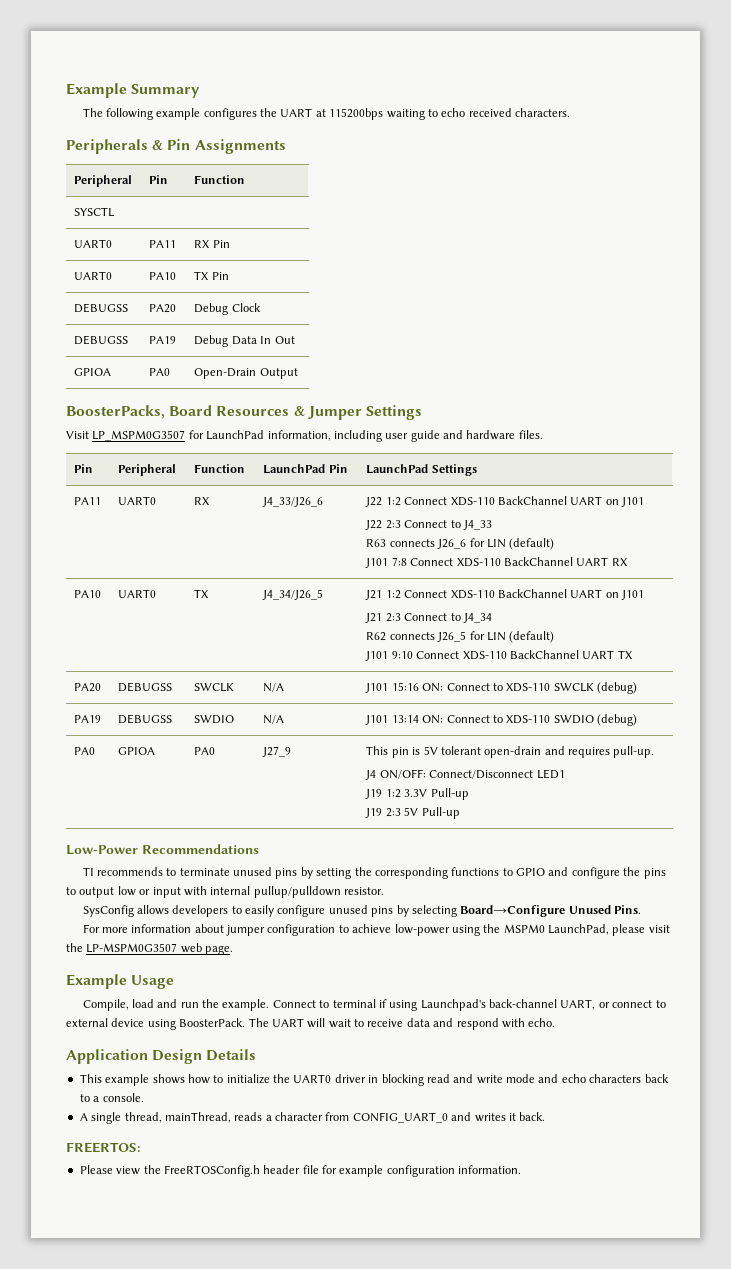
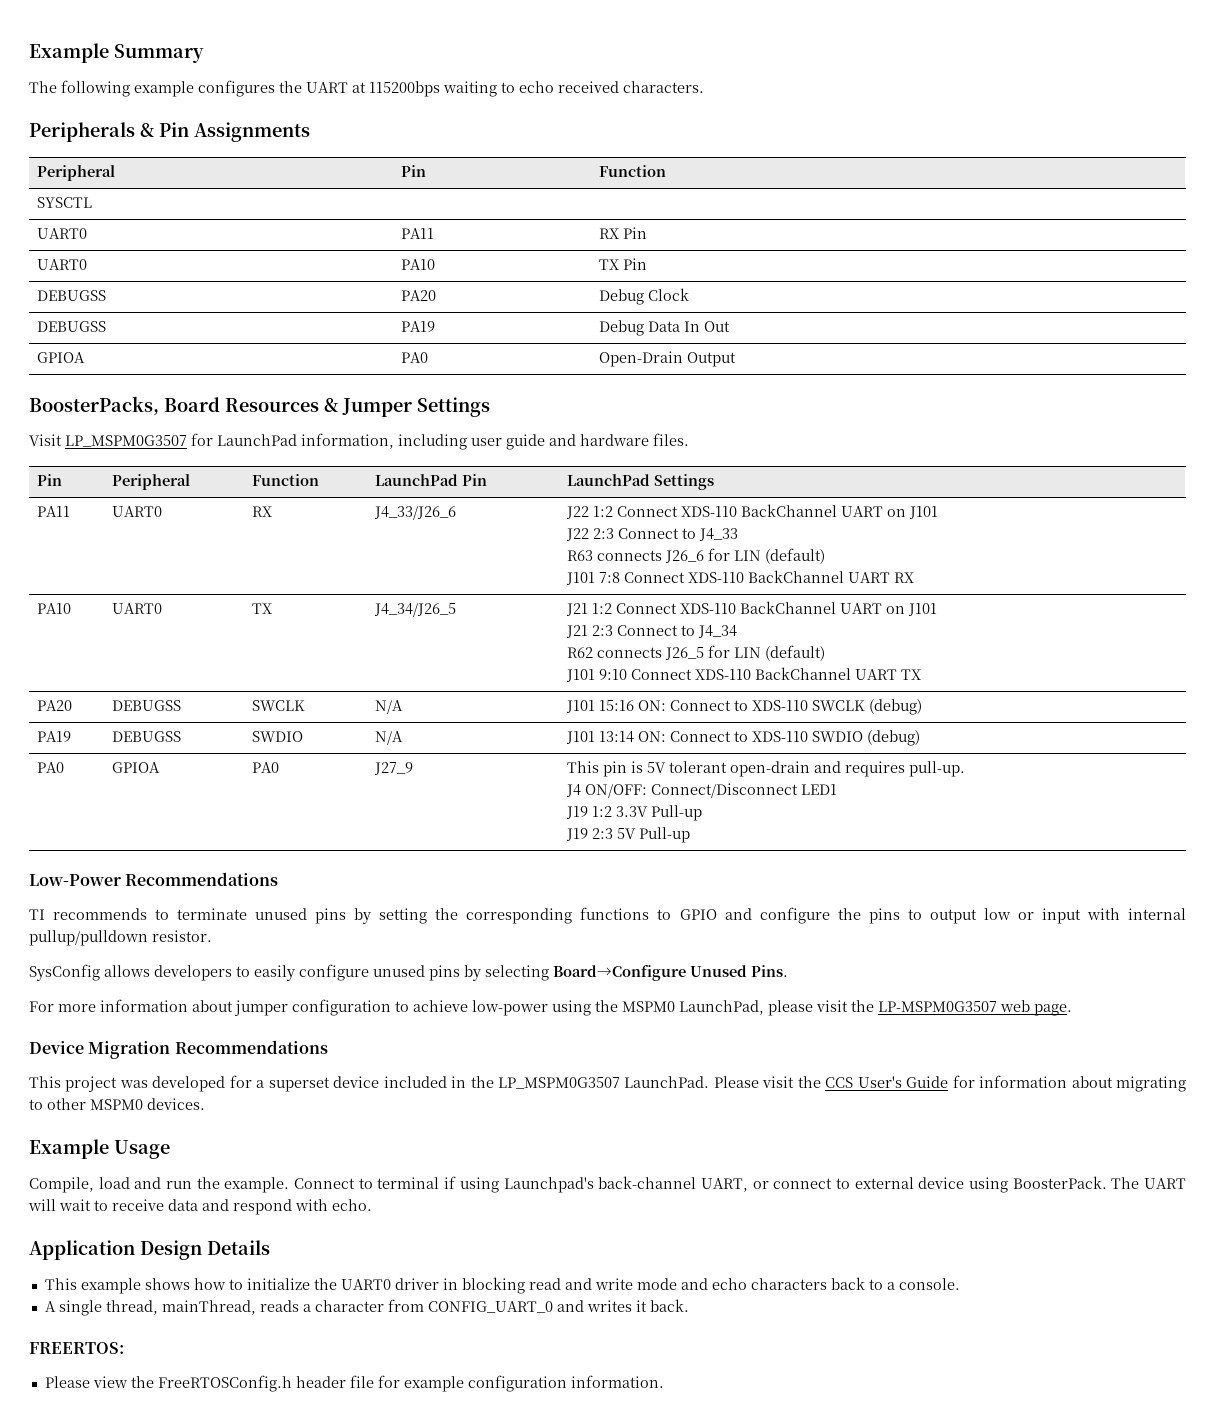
(234, 950) none -> [29,1040,328,1059] [29,1075,1187,1092] [29,1098,205,1110] // Device Migration Recommendations // This project was developed for a superset device included in the LP_MSPM0G3507 LaunchPad. Please visit the CCS User's Guide for information about migrating to other MSPM0 devices.

